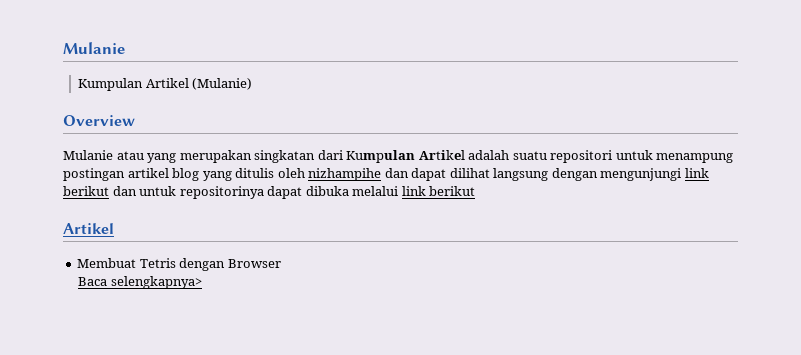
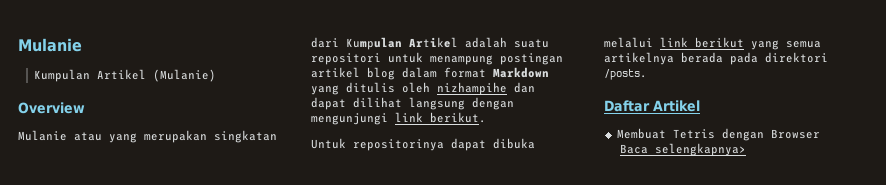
(200, 174) none -> [402,67,549,78] dalam format Markdown
[63,186,177,196] berikut dan untuk -> [430,112,486,123] [311,138,346,149] berikut. // Untuk
(476, 191) // -> [751,40,821,50] [604,52,828,65] [604,69,647,80] [604,100,650,112] yang semua artikelnya berada pada direktori /posts. // Daftar

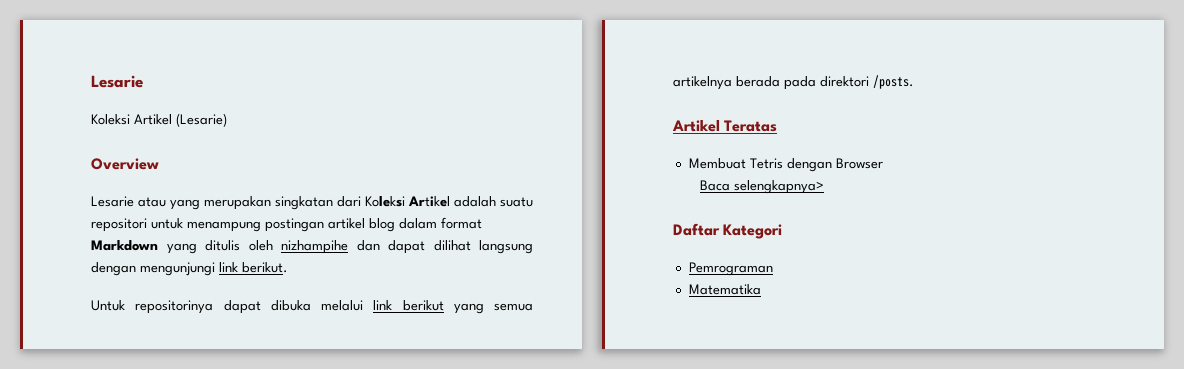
[18,38,82,52] [34,69,217,82] Mulanie // Kumpulan Artikel (Mulanie) -> [91,75,143,88] [91,113,227,127] Lesarie // Koleksi Artikel (Lesarie)
[18,130,67,141] Mulanie -> [91,196,134,207] Lesarie
[346,37,402,50] Kumpulan -> [365,196,405,207] Koleksi
[604,100,700,112] Daftar Artikel -> [672,120,778,132] Artikel Teratas
(747, 149) none -> [673,223,783,239] [688,262,773,276] [688,284,761,295] // Daftar Kategori // Pemrograman // Matematika

